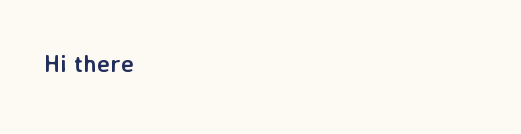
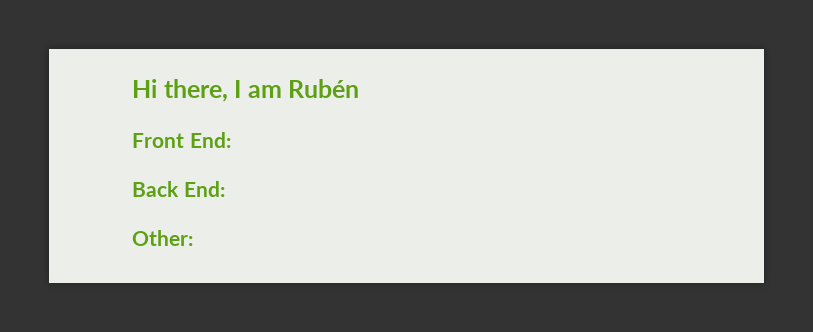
[74,55,134,72] there -> [163,79,360,102] [132,132,231,148] [132,181,225,197] [132,230,193,246] there, I am Rubén // Front End: // Back End: // Other:

